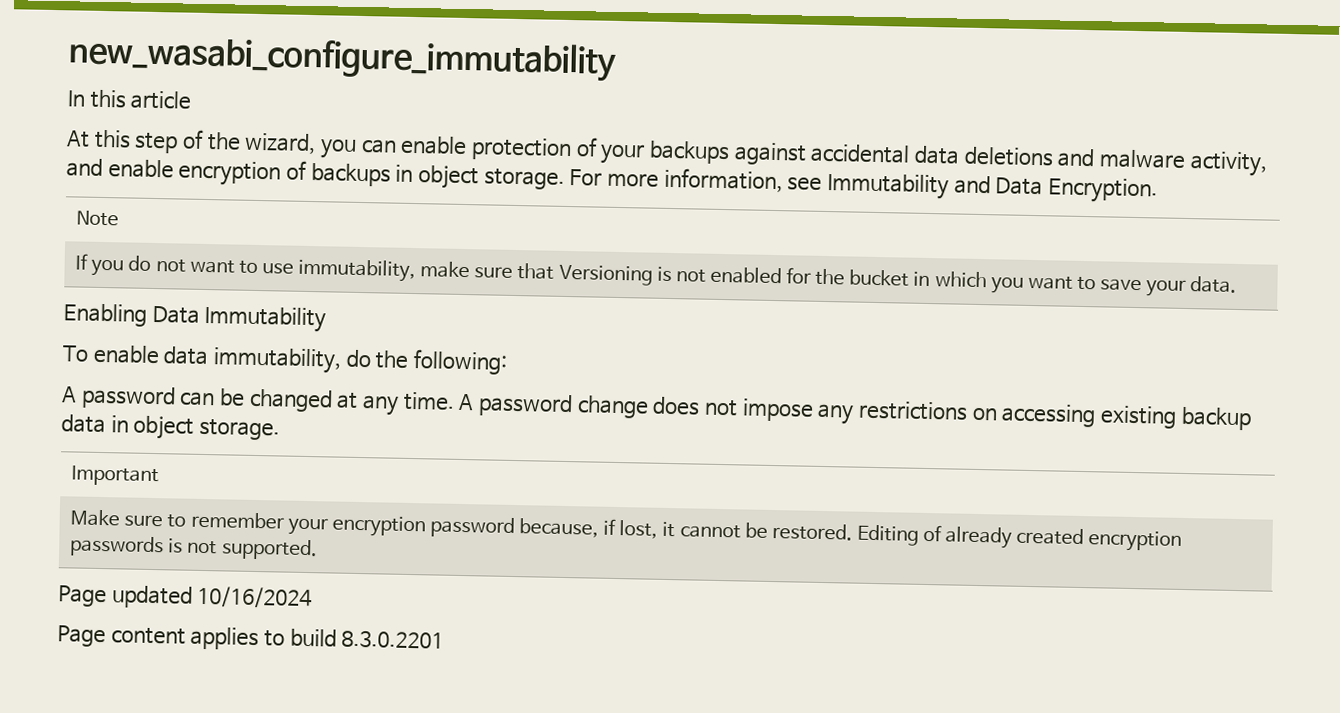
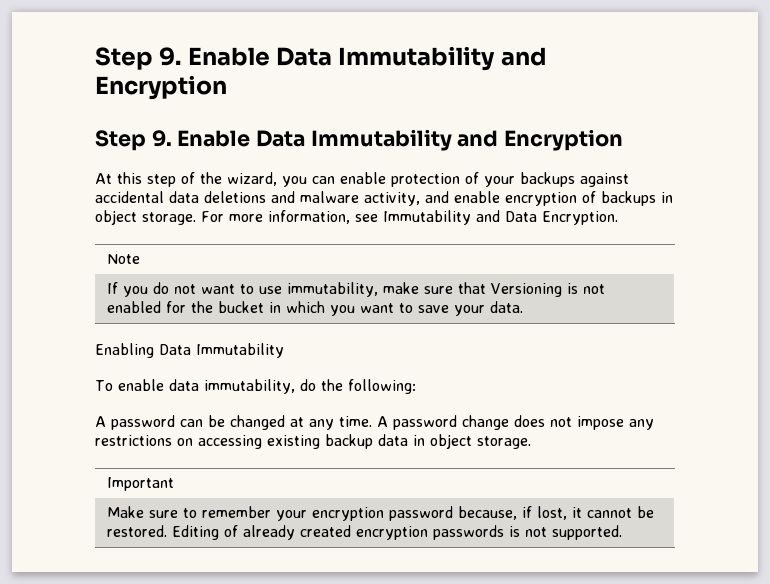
[68,34,617,82] [67,89,193,110] new_wasabi_configure_immutability // In this article -> [95,46,547,71] [95,75,227,100] [95,129,624,151] Step 9. Enable Data Immutability and Encryption // Step 9. Enable Data Immutability and Encryption
[58,585,313,610] [57,625,445,651] // Page updated 10/16/2024 // Page content applies to build 8.3.0.2201 -> (622, 532) none

